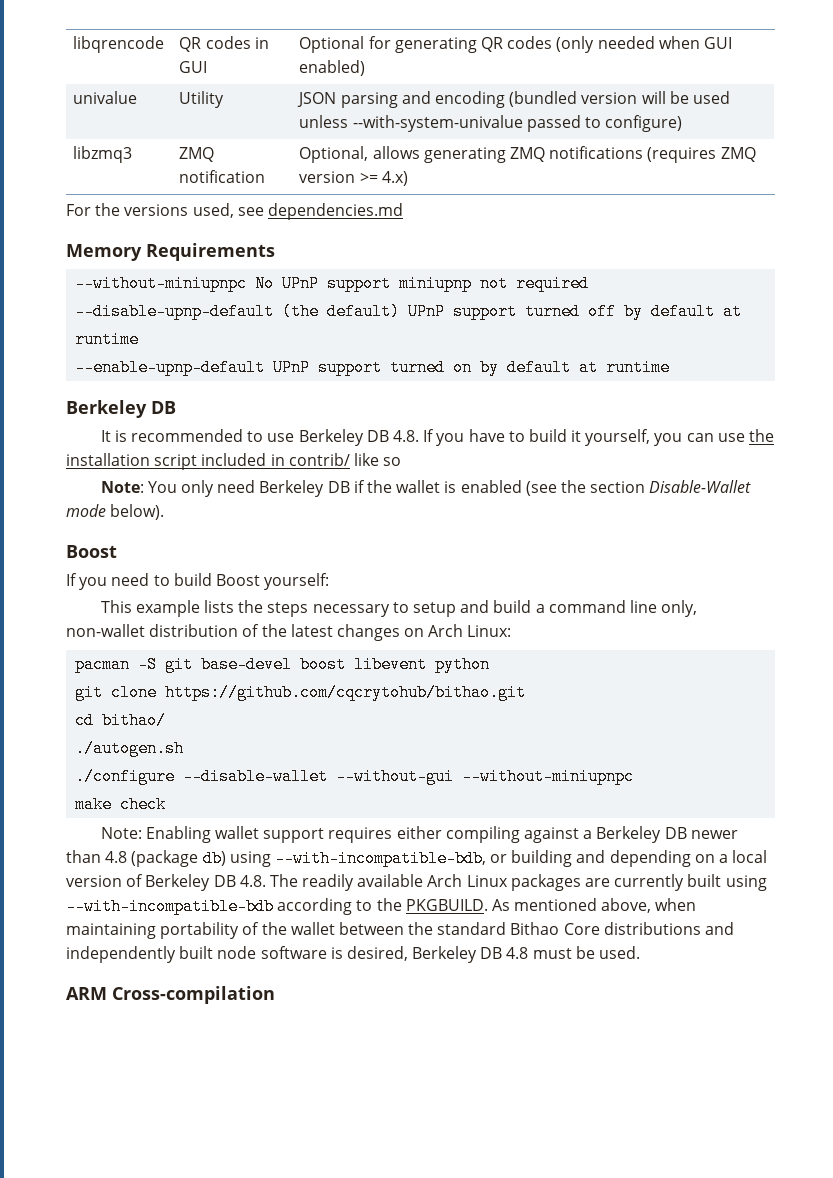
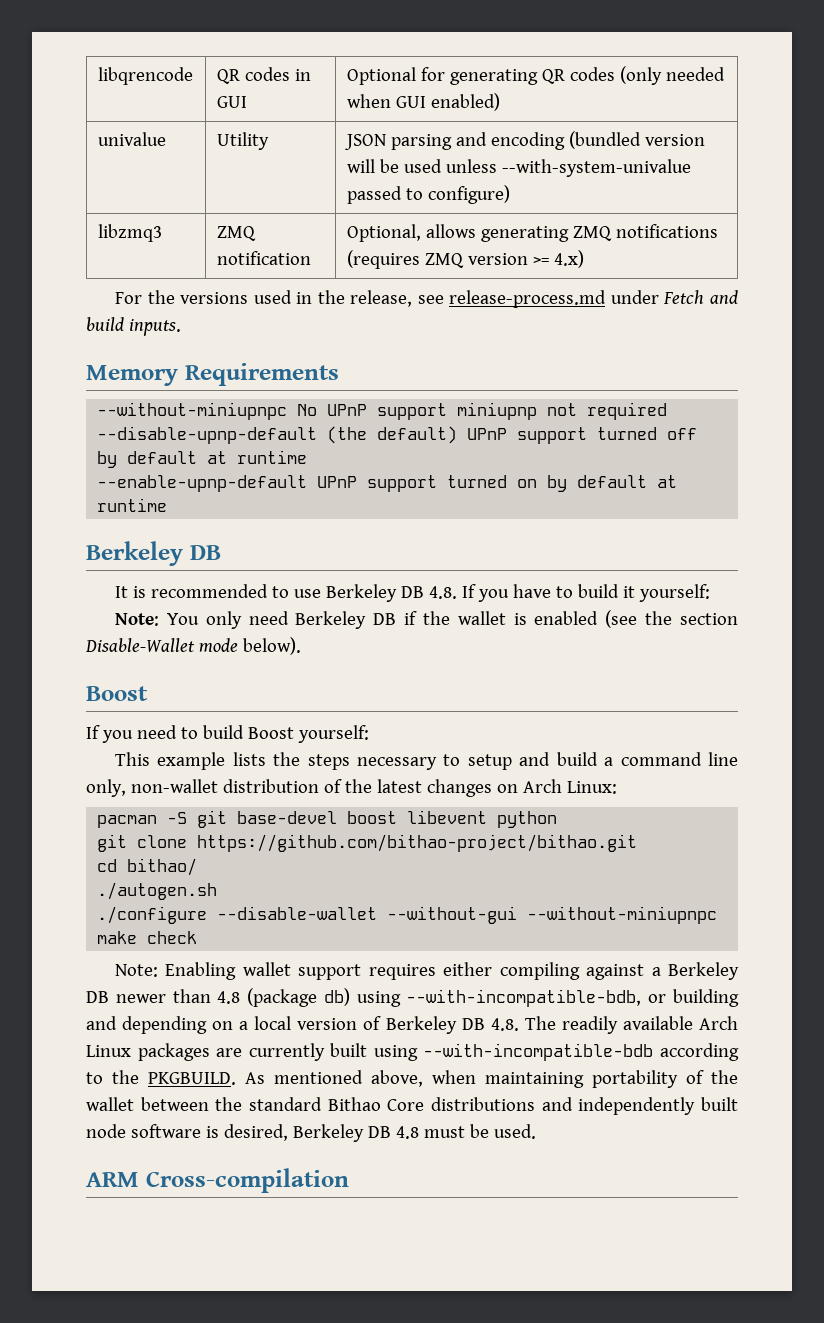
[192,203,403,220] used, see dependencies.md -> [253,290,738,308] [86,317,181,336] used in the release, see release-process.md under Fetch and build inputs.
[585,429,775,446] [66,453,402,470] yourself, you can use the installation script included in contrib/ like so -> [638,584,710,602] yourself:
[165,684,527,701] https://github.com/cqcrytohub/bithao.git -> [197,834,638,852] https://github.com/bithao-project/bithao.git

